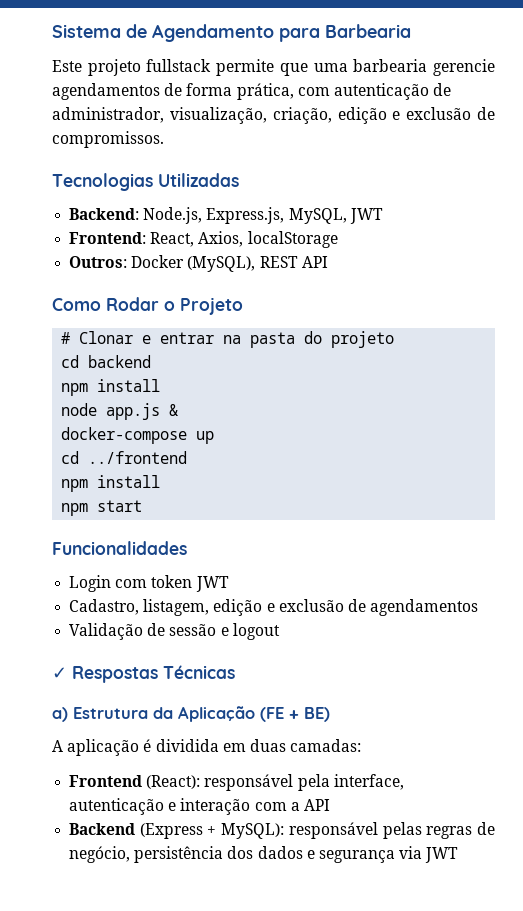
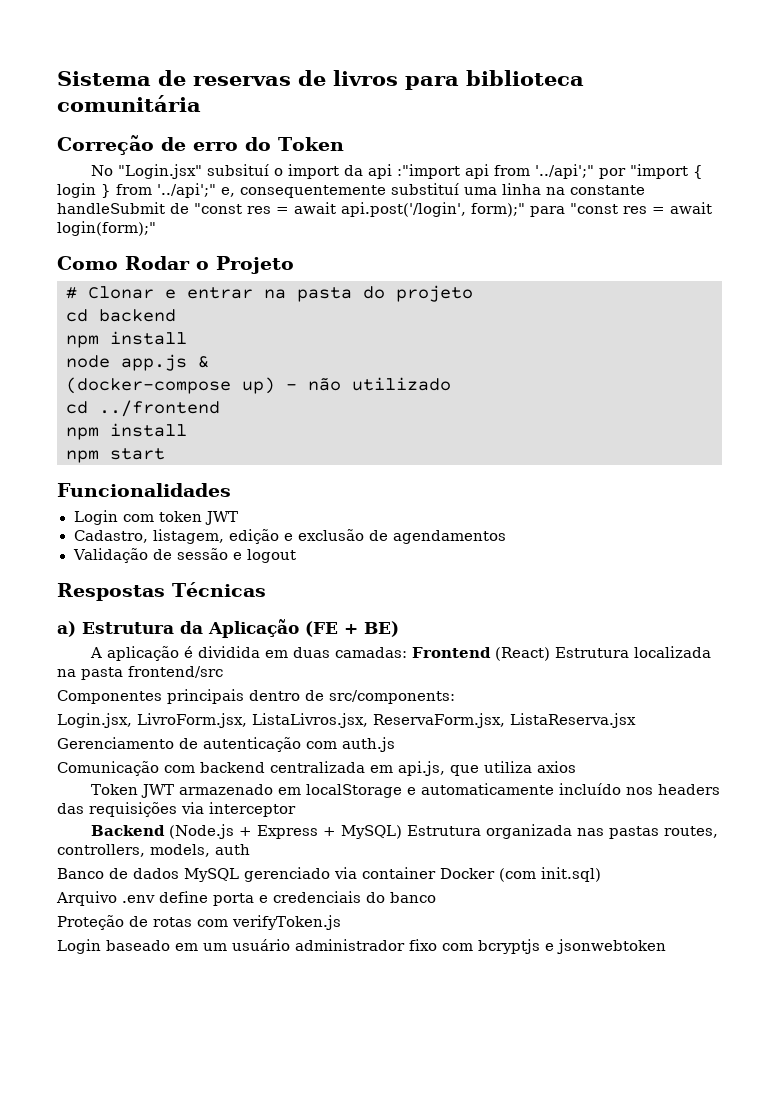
[152,24,411,42] [52,59,496,76] [52,83,452,100] [52,107,495,124] [52,131,164,148] [52,173,239,191] [69,207,383,224] [69,231,338,248] [69,255,328,272] Agendamento para Barbearia // Este projeto fullstack permite que uma barbearia gerencie agendamentos de forma prática, com autenticação de administrador, visualização, criação, edição e exclusão de compromissos. // Tecnologias Utilizadas // Backend: Node.js, Express.js, MySQL, JWT // Frontend: React, Axios, localStorage // Outros: Docker (MySQL), REST API -> [193,70,584,90] [57,95,201,112] [57,135,344,155] [90,164,703,179] [57,183,645,198] [57,202,712,217] [57,221,156,236] reservas de livros para biblioteca comunitária // Correção de erro do Token // No "Login.jsx" subsituí o import da api :"import api from '../api';" por "import { login } from '../api';" e, consequentemente substituí uma linha na constante handleSubmit de "const res = await api.post('/login', form);" para "const res = await login(form);"
[61,427,215,444] docker-compose up -> [66,377,451,394] (docker-compose up) - não utilizado
[52,667,67,679] ✓ -> (297, 556) none
[69,774,404,791] [69,798,330,815] [69,822,495,839] [69,846,459,863] // Frontend (React): responsável pela interface, autenticação e interação com a API // Backend (Express + MySQL): responsável pelas regras de negócio, persistência dos dados e segurança via JWT -> [411,646,711,661] [57,666,223,680] [57,689,455,704] [57,713,636,728] [57,737,395,752] [57,761,576,776] [90,783,720,798] [57,802,296,817] [90,824,718,839] [57,844,250,857] [57,867,601,882] [56,891,436,906] [57,915,341,930] [57,939,666,954] Frontend (React) Estrutura localizada na pasta frontend/src // Componentes principais dentro de src/components: // Login.jsx, LivroForm.jsx, ListaLivros.jsx, ReservaForm.jsx, ListaReserva.jsx // Gerenciamento de autenticação com auth.js // Comunicação com backend centralizada em api.js, que utiliza axios // Token JWT armazenado em localStorage e automaticamente incluído nos headers das requisições via interceptor // Backend (Node.js + Express + MySQL) Estrutura organizada nas pastas routes, controllers, models, auth // Banco de dados MySQL gerenciado via container Docker (com init.sql) // Arquivo .env define porta e credenciais do banco // Proteção de rotas com verifyToken.js // Login baseado em um usuário administrador fixo com bcryptjs e jsonwebtoken

